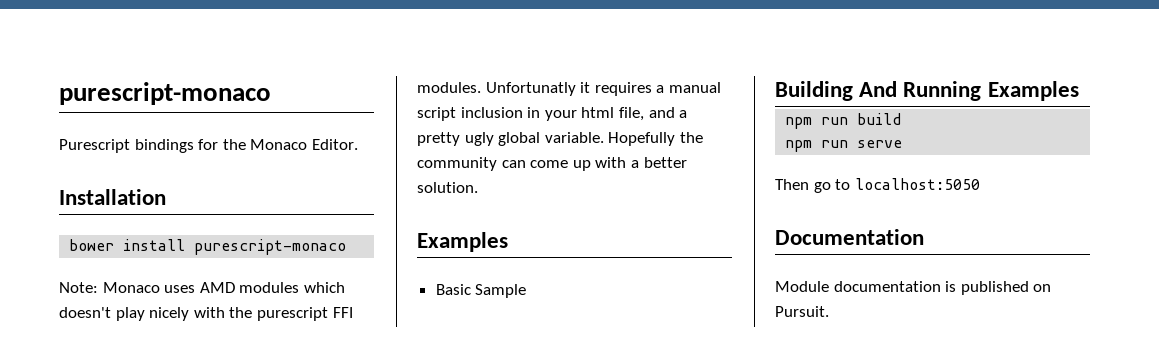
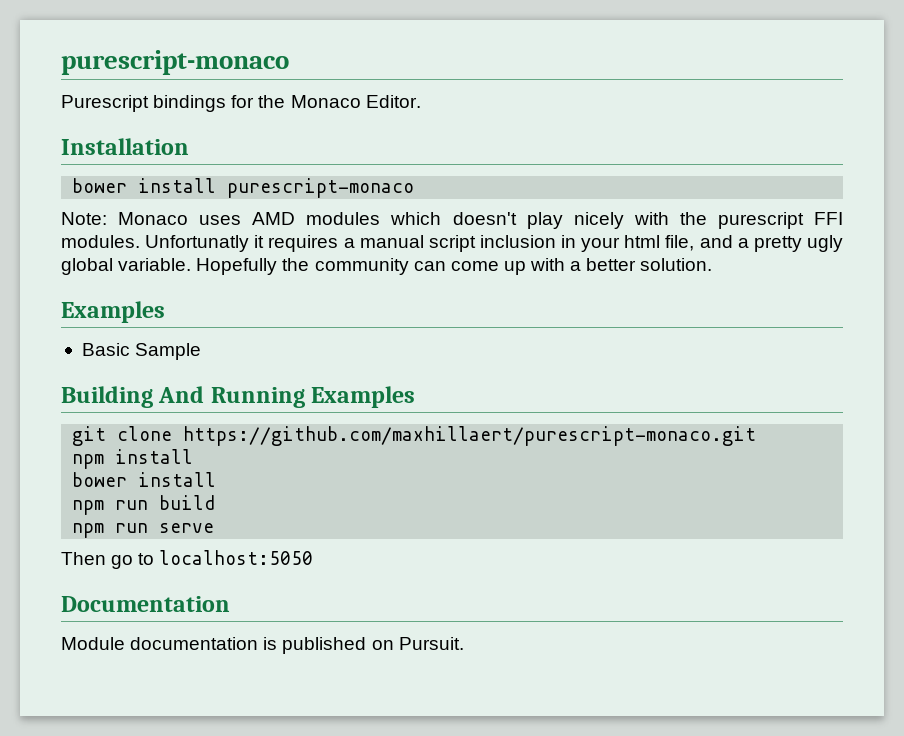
(1079, 91) none -> [72,426,757,446] [72,449,194,469] [72,472,217,487] // git clone https://github.com/maxhillaert/purescript-monaco.git // npm install // bower install

